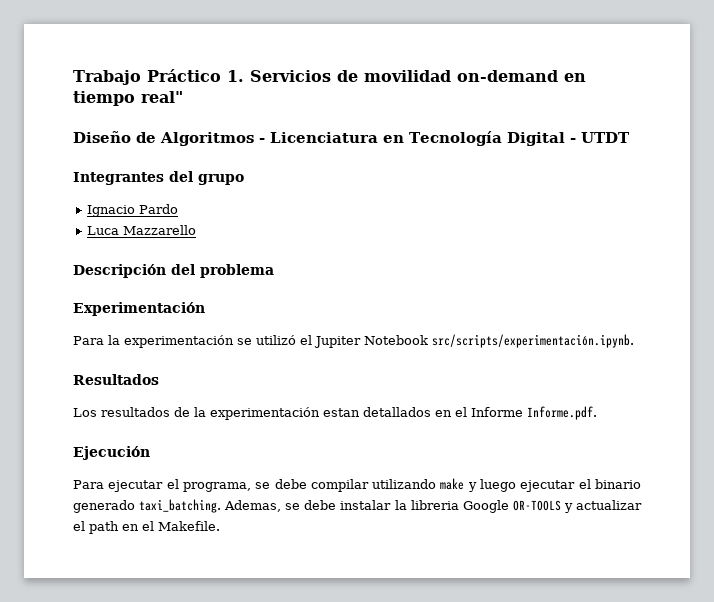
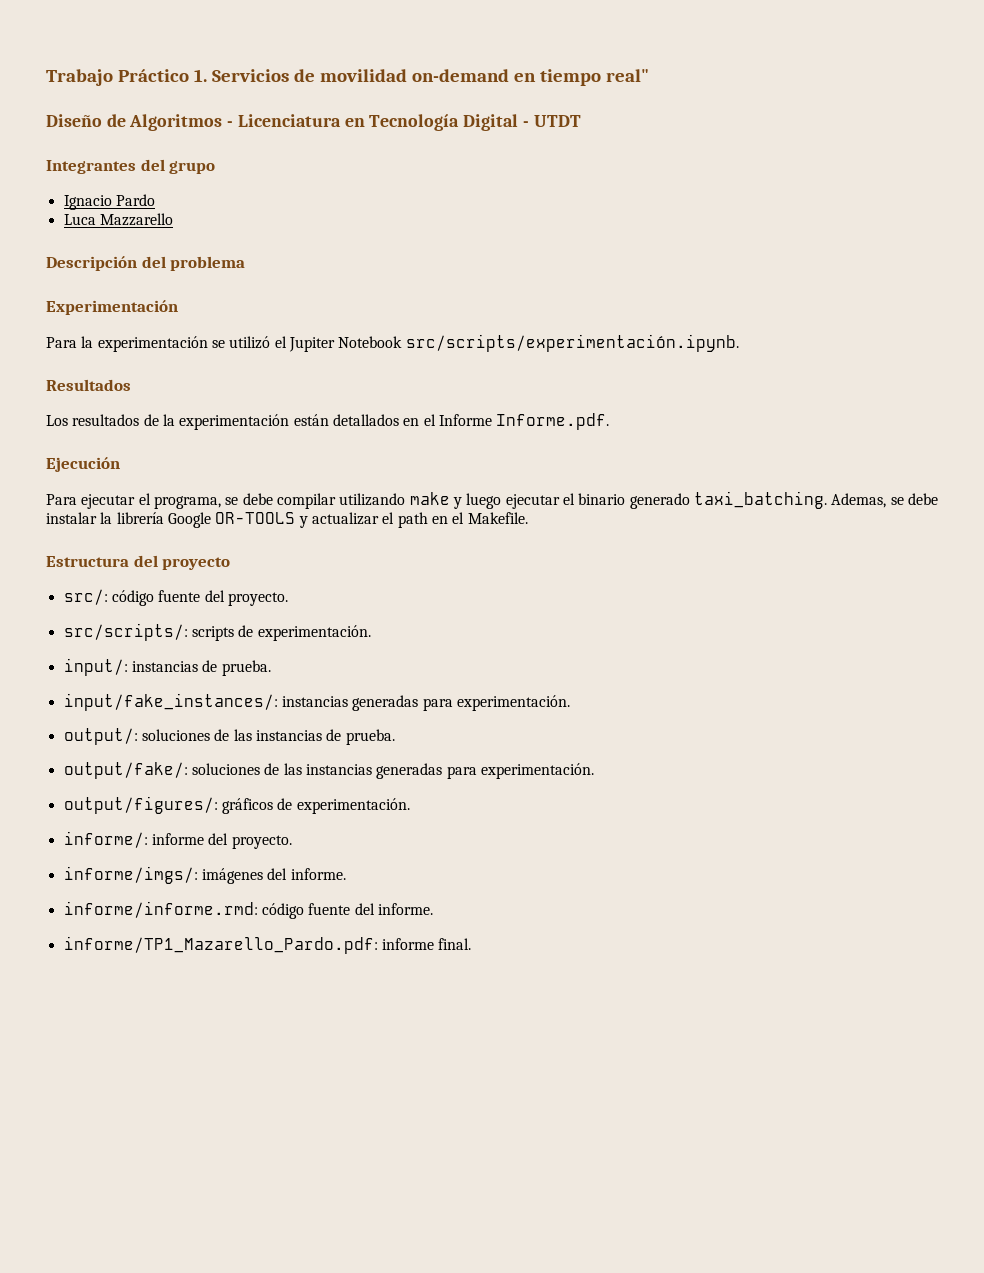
[323,408,360,417] estan -> [293,414,329,426] están
[410,500,459,510] libreria -> [116,512,164,524] librería
(220, 526) none -> [46,555,231,570] [63,589,288,606] [63,623,371,641] [63,658,271,676] [63,693,570,711] [63,728,395,745] [63,762,594,779] [63,796,410,814] [63,831,292,849] [63,866,346,884] [63,901,433,919] [63,936,472,954] // Estructura del proyecto // src/: código fuente del proyecto. // src/scripts/: scripts de experimentación. // input/: instancias de prueba. // input/fake_instances/: instancias generadas para experimentación. // output/: soluciones de las instancias de prueba. // output/fake/: soluciones de las instancias generadas para experimentación. // output/figures/: gráficos de experimentación. // informe/: informe del proyecto. // informe/imgs/: imágenes del informe. // informe/informe.rmd: código fuente del informe. // informe/TP1_Mazarello_Pardo.pdf: informe final.

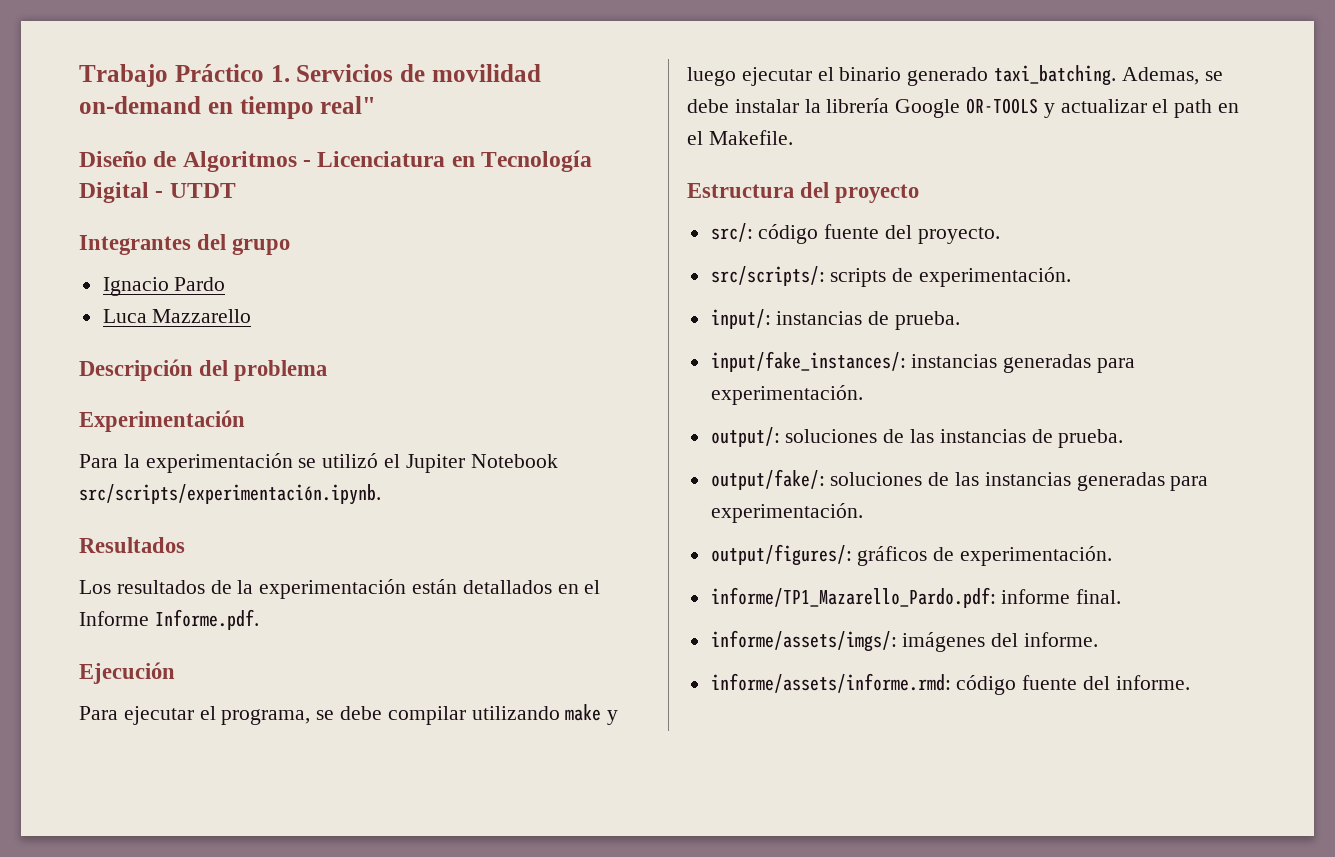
[63,831,292,849] [63,866,198,884] informe/: informe del proyecto. // informe/imgs/: -> [710,587,1122,608] [710,630,897,652] informe/TP1_Mazarello_Pardo.pdf: informe final. // informe/assets/imgs/:
[63,901,258,918] informe/informe.rmd: -> [710,673,951,693] informe/assets/informe.rmd:
[63,936,472,954] // informe/TP1_Mazarello_Pardo.pdf: informe final. -> (1190, 682) none

